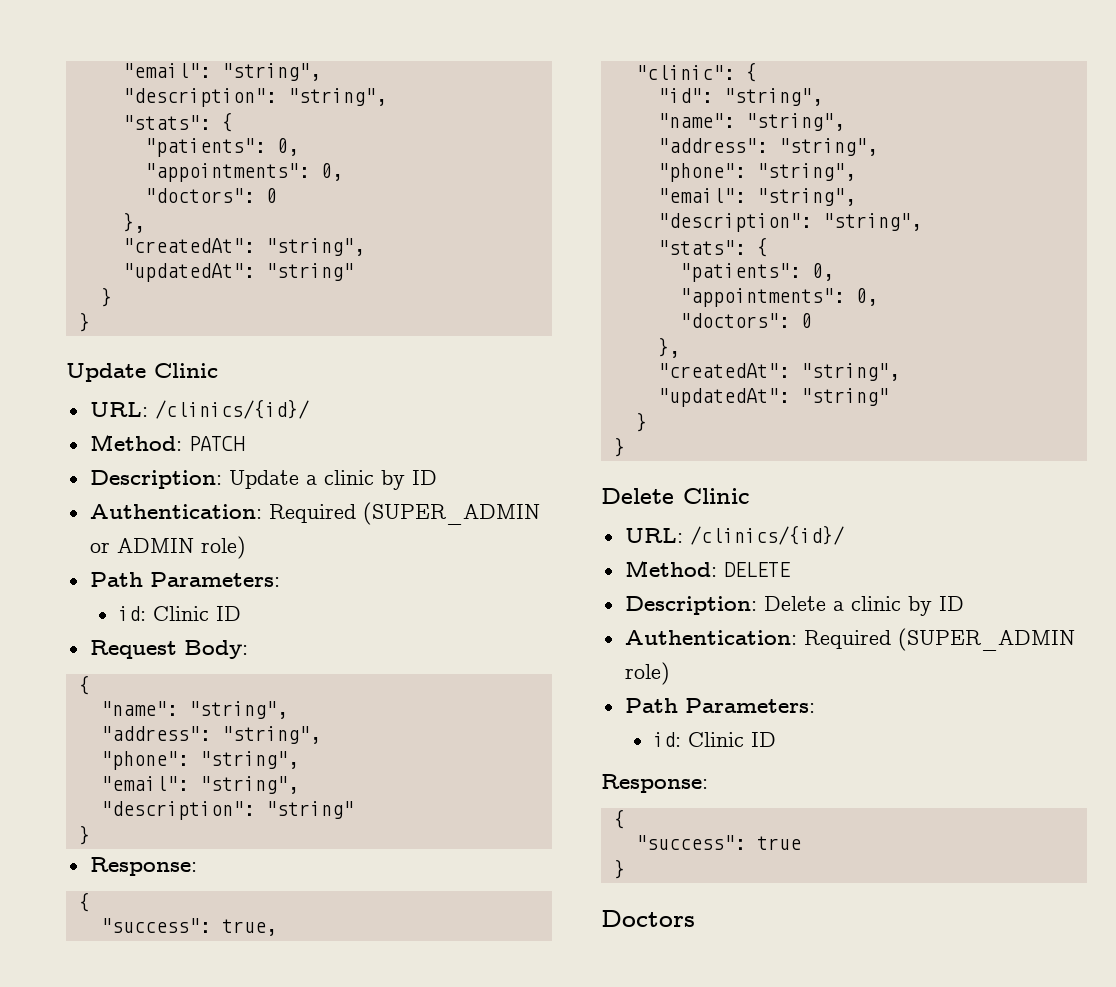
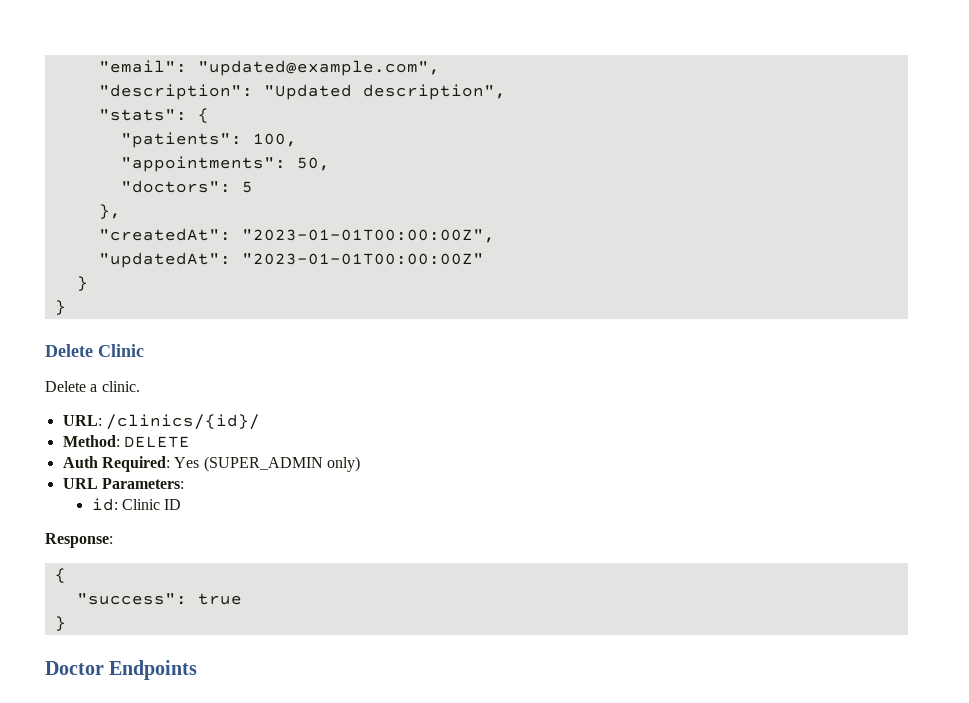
[122,63,321,81] [122,88,387,107] [122,112,233,132] [144,138,299,157] [144,163,343,182] [144,188,277,203] [122,212,145,233] [122,238,365,256] [122,263,354,282] [100,287,112,307] [78,312,90,332] [66,363,218,382] [89,399,309,419] [89,434,245,451] [89,470,437,490] [89,502,540,525] [89,536,246,559] [89,572,280,587] [117,606,241,621] [89,640,248,659] [78,675,90,695] [100,701,288,719] [100,726,321,744] [100,751,299,770] [100,776,299,794] [100,801,354,820] [78,825,90,845] [89,857,197,876] [78,892,90,912] [100,918,277,936] [635,62,757,82] [657,88,823,106] [657,113,845,131] [657,138,878,156] [657,163,856,182] [657,188,856,206] [657,213,922,232] [657,237,768,257] [679,263,834,282] [679,288,878,307] [679,313,812,328] [657,337,680,358] [657,363,900,381] [657,388,889,407] "email": "string", // "description": "string", // "stats": { // "patients": 0, // "appointments": 0, // "doctors": 0 // }, // "createdAt": "string", // "updatedAt": "string" // } // } // Update Clinic // URL: /clinics/{id}/ // Method: PATCH // Description: Update a clinic by ID // Authentication: Required (SUPER_ADMIN or ADMIN role) // Path Parameters: // id: Clinic ID // Request Body: // { // "name": "string", // "address": "string", // "phone": "string", // "email": "string", // "description": "string" // } // Response: // { // "success": true, // "clinic": { // "id": "string", // "name": "string", // "address": "string", // "phone": "string", // "email": "string", // "description": "string", // "stats": { // "patients": 0, // "appointments": 0, // "doctors": 0 // }, // "createdAt": "string", // "updatedAt": "string" -> [98,60,440,76] [98,84,506,100] [98,108,209,123] [120,132,297,148] [120,156,330,172] [120,180,253,193] [98,204,121,219] [98,228,495,243] [98,252,484,268] "email": "updated@example.com", // "description": "Updated description", // "stats": { // "patients": 100, // "appointments": 50, // "doctors": 5 // }, // "createdAt": "2023-01-01T00:00:00Z", // "updatedAt": "2023-01-01T00:00:00Z"
(750, 496) none -> [45,381,140,392] // Delete a clinic.
[624,596,964,616] [624,628,1075,651] [624,662,670,685] [624,698,678,713] Description: Delete a clinic by ID // Authentication: Required (SUPER_ADMIN role) // Path -> [62,456,360,472] [62,478,98,489] Auth Required: Yes (SUPER_ADMIN only) // URL
[601,910,695,927] Doctors -> [45,660,198,680] Doctor Endpoints

